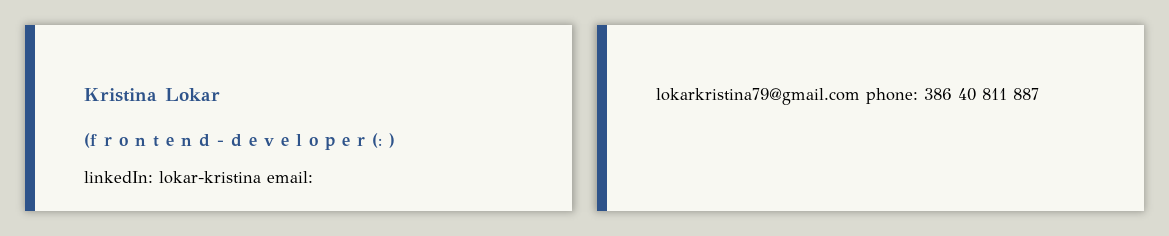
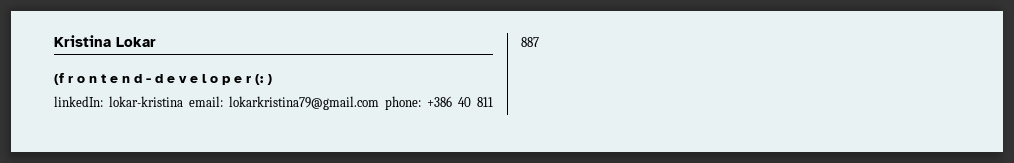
[924,88,952,100] 386 -> [427,96,452,107] +386

